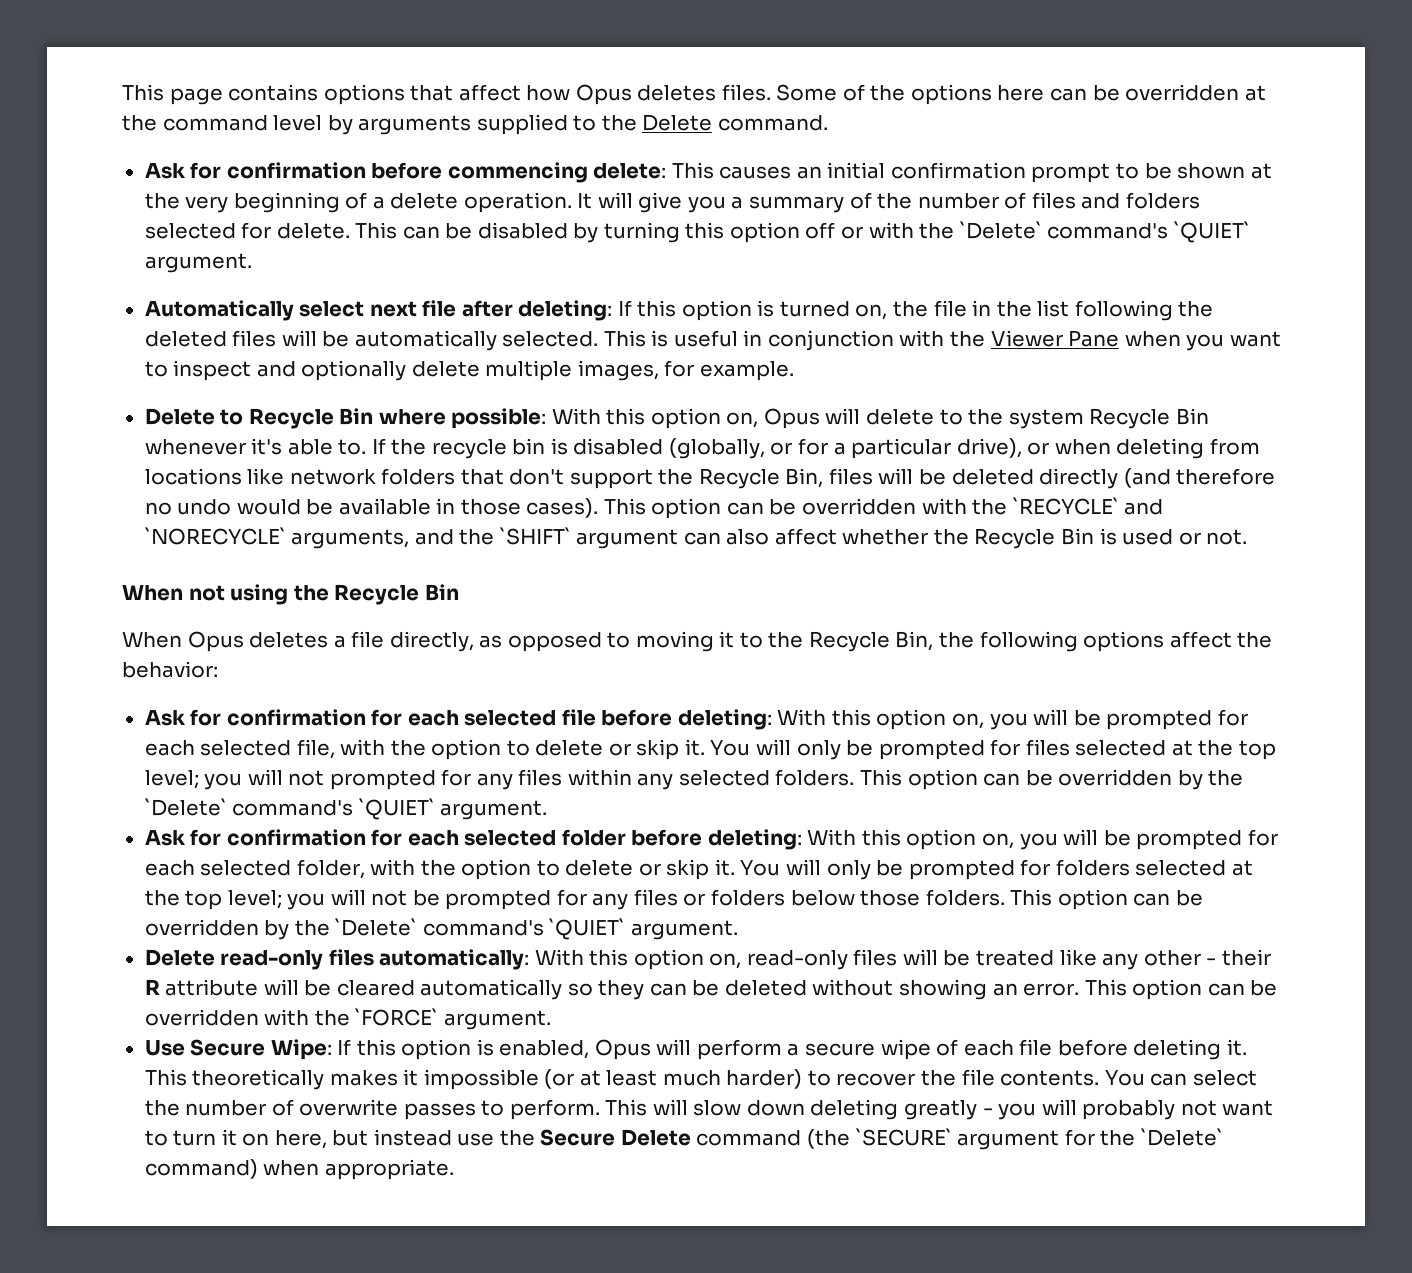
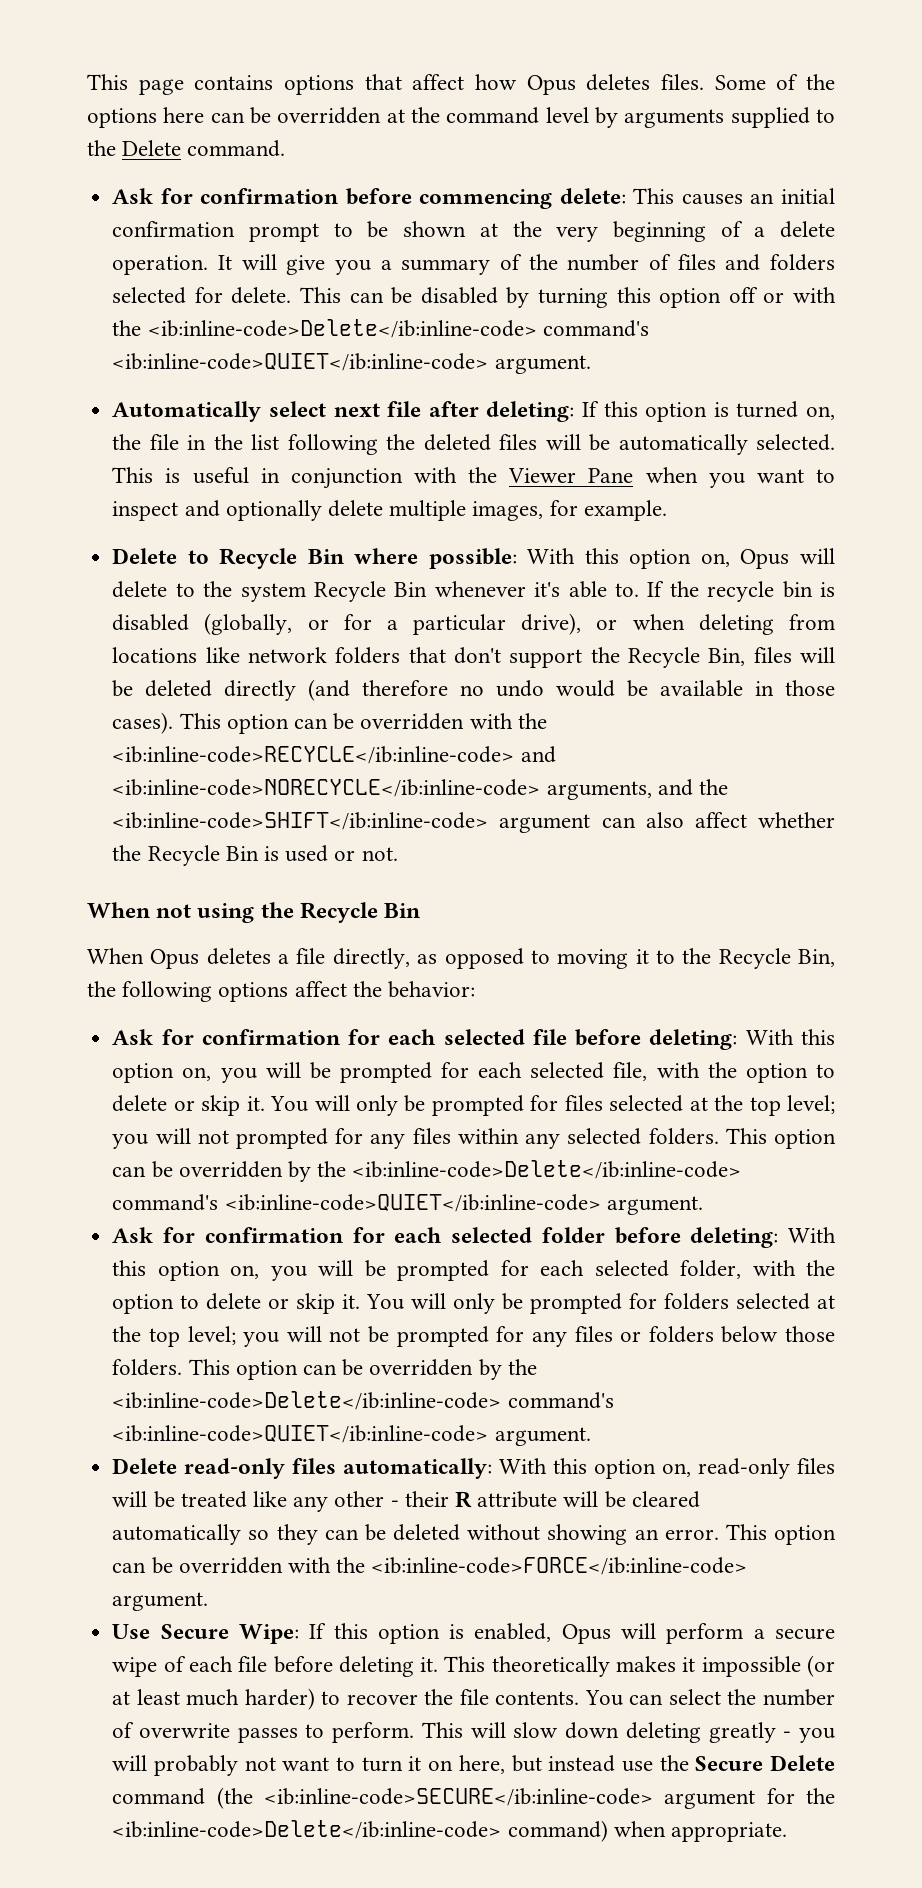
[959,221,1250,243] `Delete` command's `QUIET` -> [147,319,649,338] [112,353,489,371] <ib:inline-code>Delete</ib:inline-code> command's <ib:inline-code>QUIET</ib:inline-code>
[1012,497,1164,515] [144,527,286,545] `RECYCLE` and `NORECYCLE` -> [112,746,556,764] [112,779,541,797] <ib:inline-code>RECYCLE</ib:inline-code> and <ib:inline-code>NORECYCLE</ib:inline-code>
[499,527,571,545] `SHIFT` -> [112,812,489,830] <ib:inline-code>SHIFT</ib:inline-code>
[144,798,435,820] `Delete` command's `QUIET` -> [352,1160,742,1179] [112,1194,601,1212] <ib:inline-code>Delete</ib:inline-code> command's <ib:inline-code>QUIET</ib:inline-code>
[335,918,626,940] `Delete` command's `QUIET` -> [112,1391,614,1410] [112,1425,489,1443] <ib:inline-code>Delete</ib:inline-code> command's <ib:inline-code>QUIET</ib:inline-code>
[355,1008,439,1026] `FORCE` -> [371,1557,748,1575] <ib:inline-code>FORCE</ib:inline-code>
[855,1128,952,1146] `SECURE` -> [263,1788,653,1806] <ib:inline-code>SECURE</ib:inline-code>
[1140,1128,1223,1146] `Delete` -> [112,1820,502,1839] <ib:inline-code>Delete</ib:inline-code>

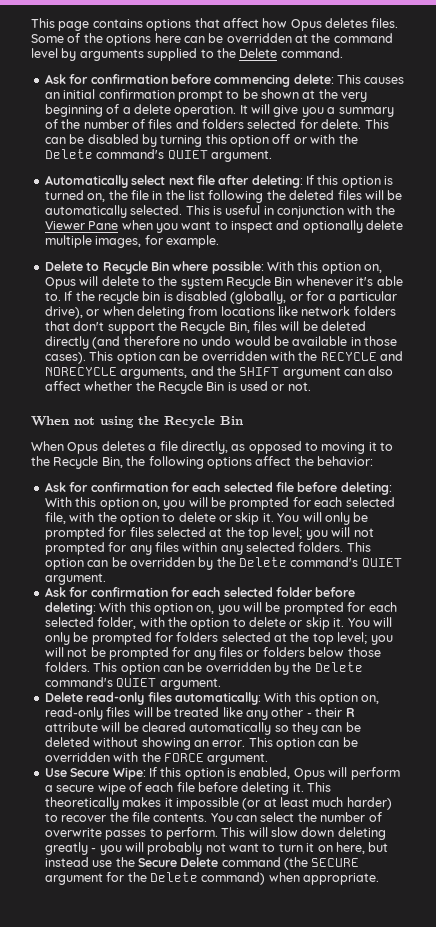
[147,319,649,338] [112,353,489,371] <ib:inline-code>Delete</ib:inline-code> command's <ib:inline-code>QUIET</ib:inline-code> -> [44,149,208,160] Delete command's QUIET
[112,746,556,764] [112,779,541,797] <ib:inline-code>RECYCLE</ib:inline-code> and <ib:inline-code>NORECYCLE</ib:inline-code> -> [320,351,404,361] [44,367,117,376] RECYCLE and NORECYCLE
[112,812,489,830] <ib:inline-code>SHIFT</ib:inline-code> -> [239,367,280,376] SHIFT
[352,1160,742,1179] [112,1194,601,1212] <ib:inline-code>Delete</ib:inline-code> command's <ib:inline-code>QUIET</ib:inline-code> -> [239,557,402,568] Delete command's QUIET
[112,1391,614,1410] [112,1425,489,1443] <ib:inline-code>Delete</ib:inline-code> command's <ib:inline-code>QUIET</ib:inline-code> -> [314,662,363,672] [44,677,157,688] Delete command's QUIET
[371,1557,748,1575] <ib:inline-code>FORCE</ib:inline-code> -> [163,753,204,762] FORCE
[263,1788,653,1806] <ib:inline-code>SECURE</ib:inline-code> -> [311,858,360,867] SECURE
[112,1820,502,1839] <ib:inline-code>Delete</ib:inline-code> -> [149,872,198,882] Delete

